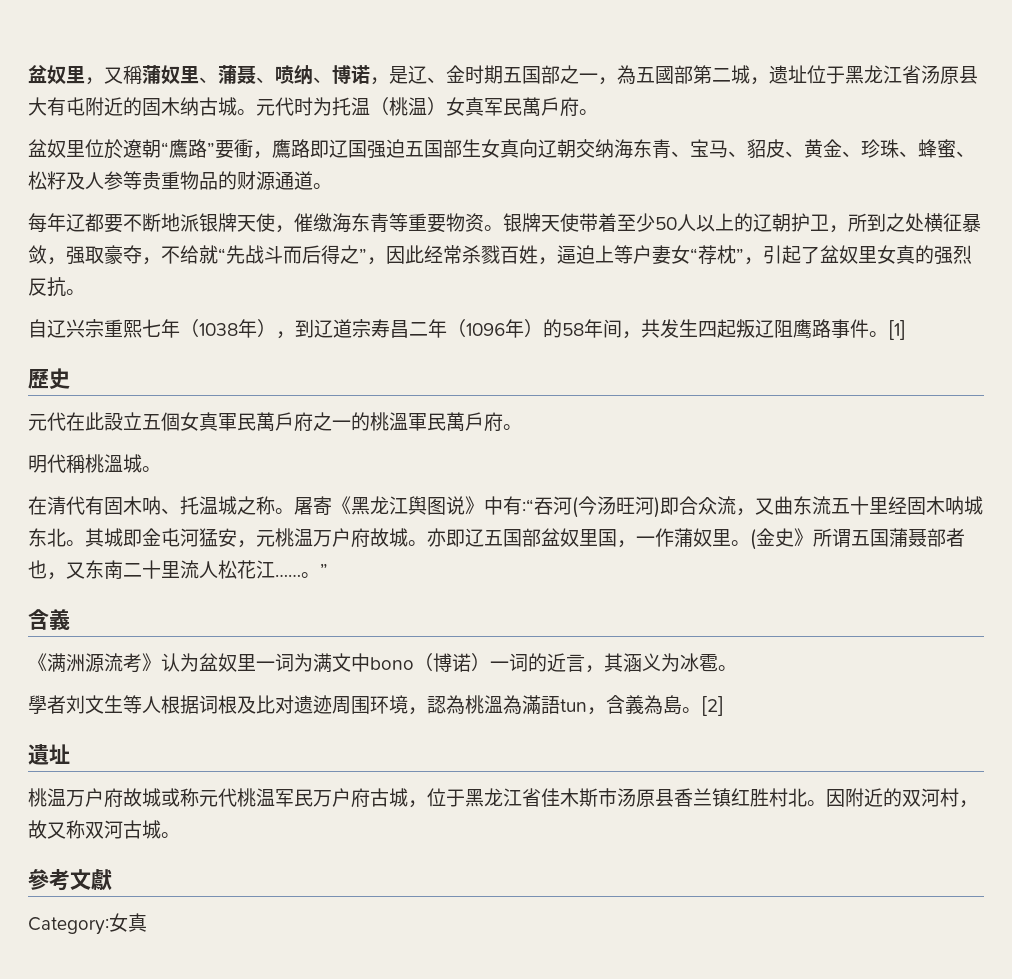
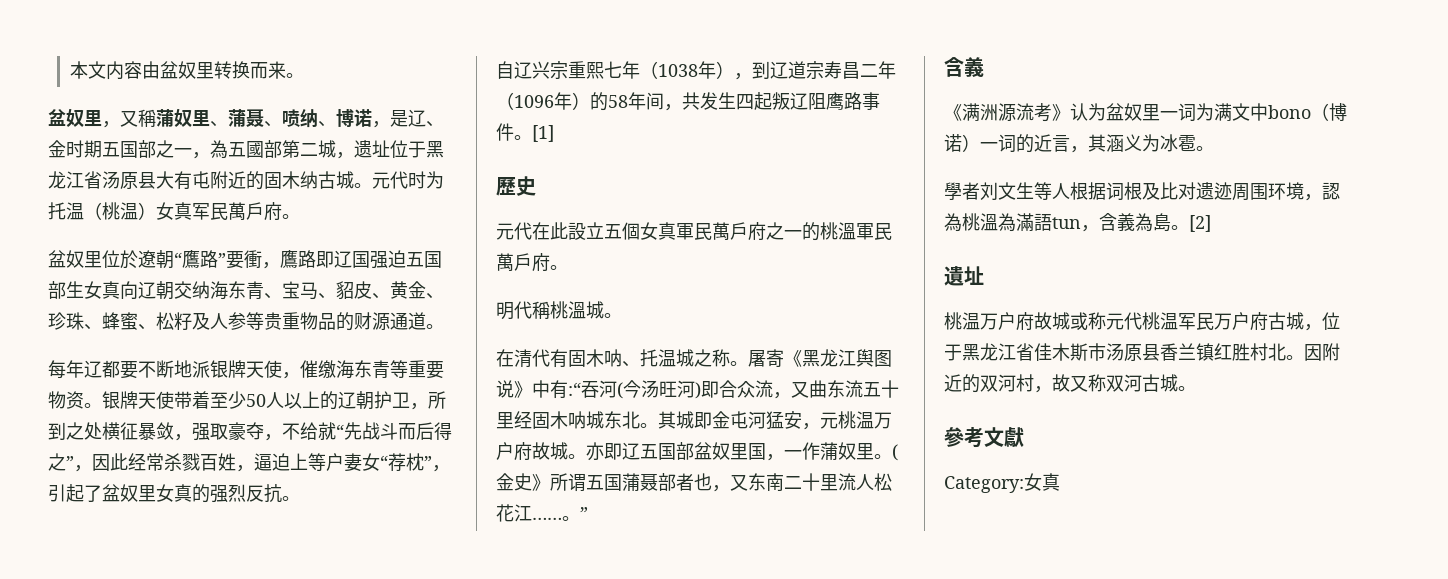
(28, 74) none -> [70,61,305,80] 本文内容由盆奴里转换而来。 //

